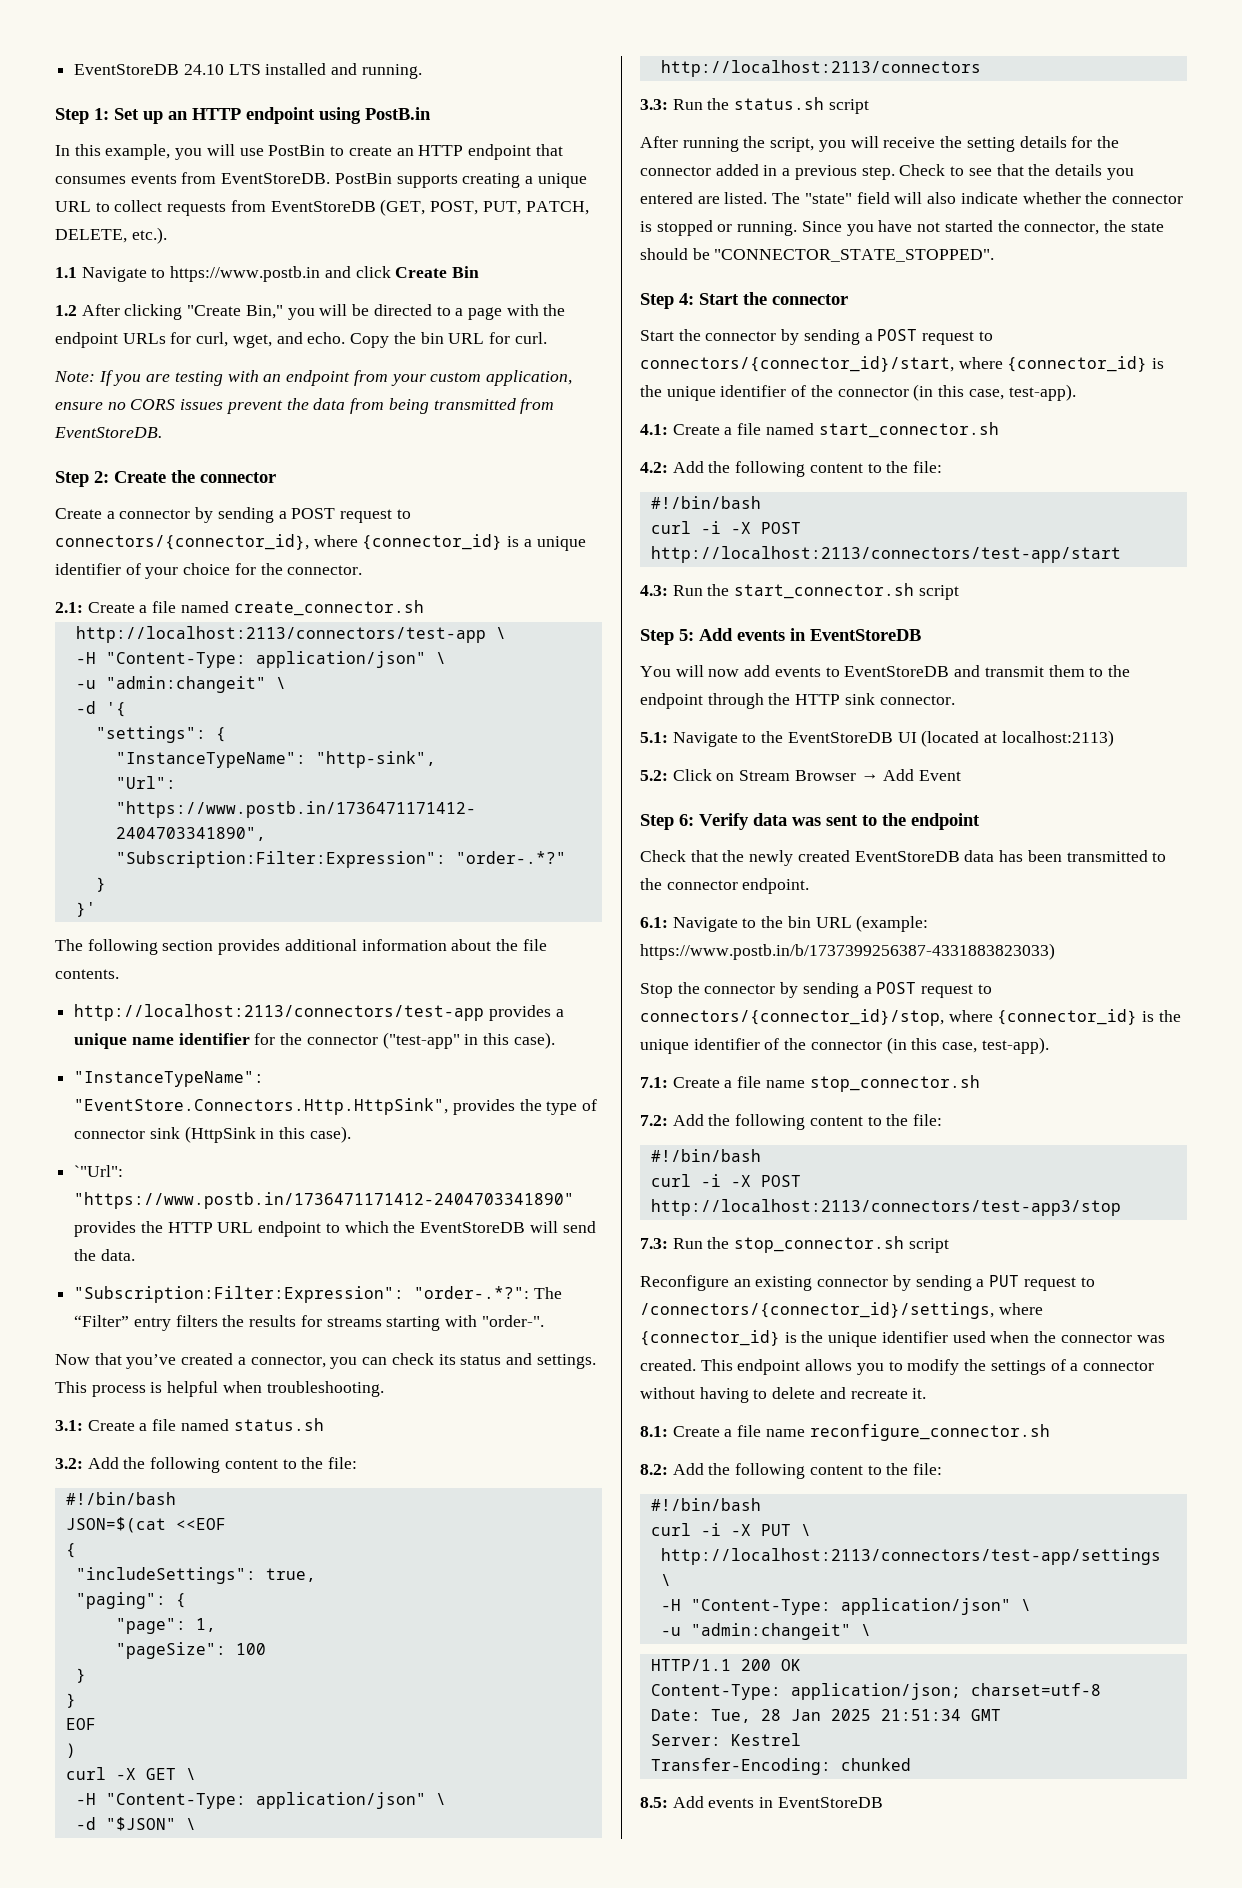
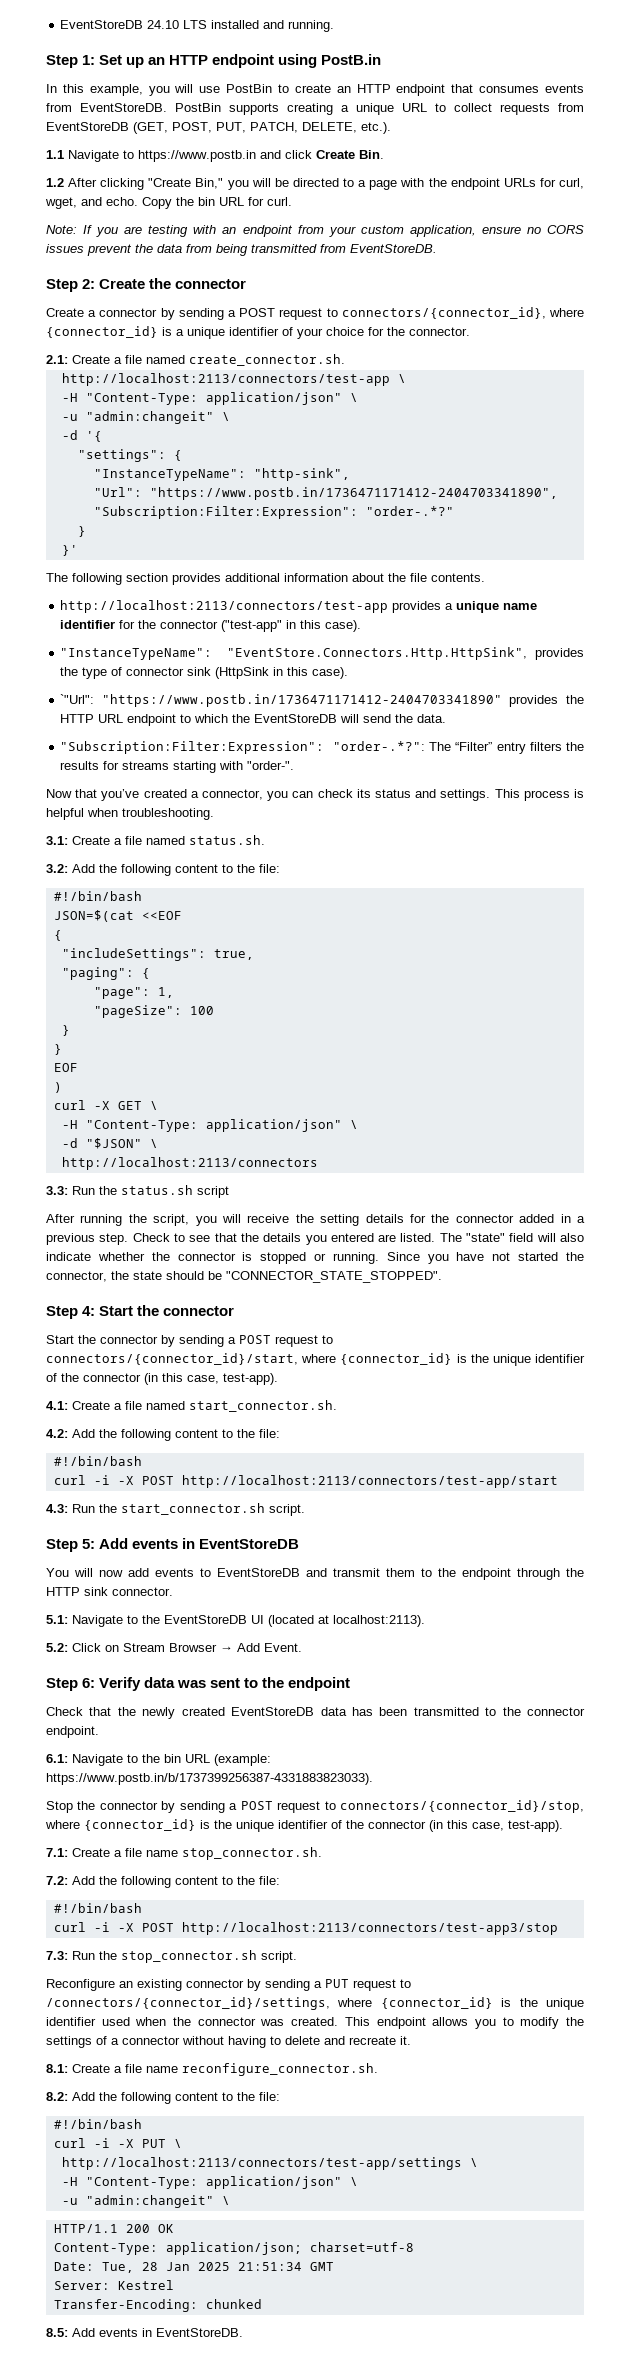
[452,266,480,278] Bin -> [359,150,384,159] Bin.
[233,600,424,616] create_connector.sh -> [189,354,345,366] create_connector.sh.
[233,1418,324,1431] status.sh -> [189,835,265,845] status.sh.
[818,422,999,438] start_connector.sh -> [189,1400,337,1412] start_connector.sh.
[918,585,959,600] script -> [269,1504,305,1516] script.
[1001,730,1114,747] localhost:2113) -> [333,1615,425,1627] localhost:2113).
[919,770,962,781] Event -> [264,1643,302,1652] Event.
[640,943,1055,960] https://www.postb.in/b/1737399256387-4331883823033) -> [46,1773,373,1785] https://www.postb.in/b/1737399256387-4331883823033).
[809,1075,980,1092] stop_connector.sh -> [182,1847,322,1860] stop_connector.sh.
[908,1238,949,1253] script -> [261,1951,297,1963] script.
[809,1424,1050,1441] reconfigure_connector.sh -> [182,2063,378,2076] reconfigure_connector.sh.
[777,1797,883,1808] EventStoreDB -> [156,2328,243,2337] EventStoreDB.

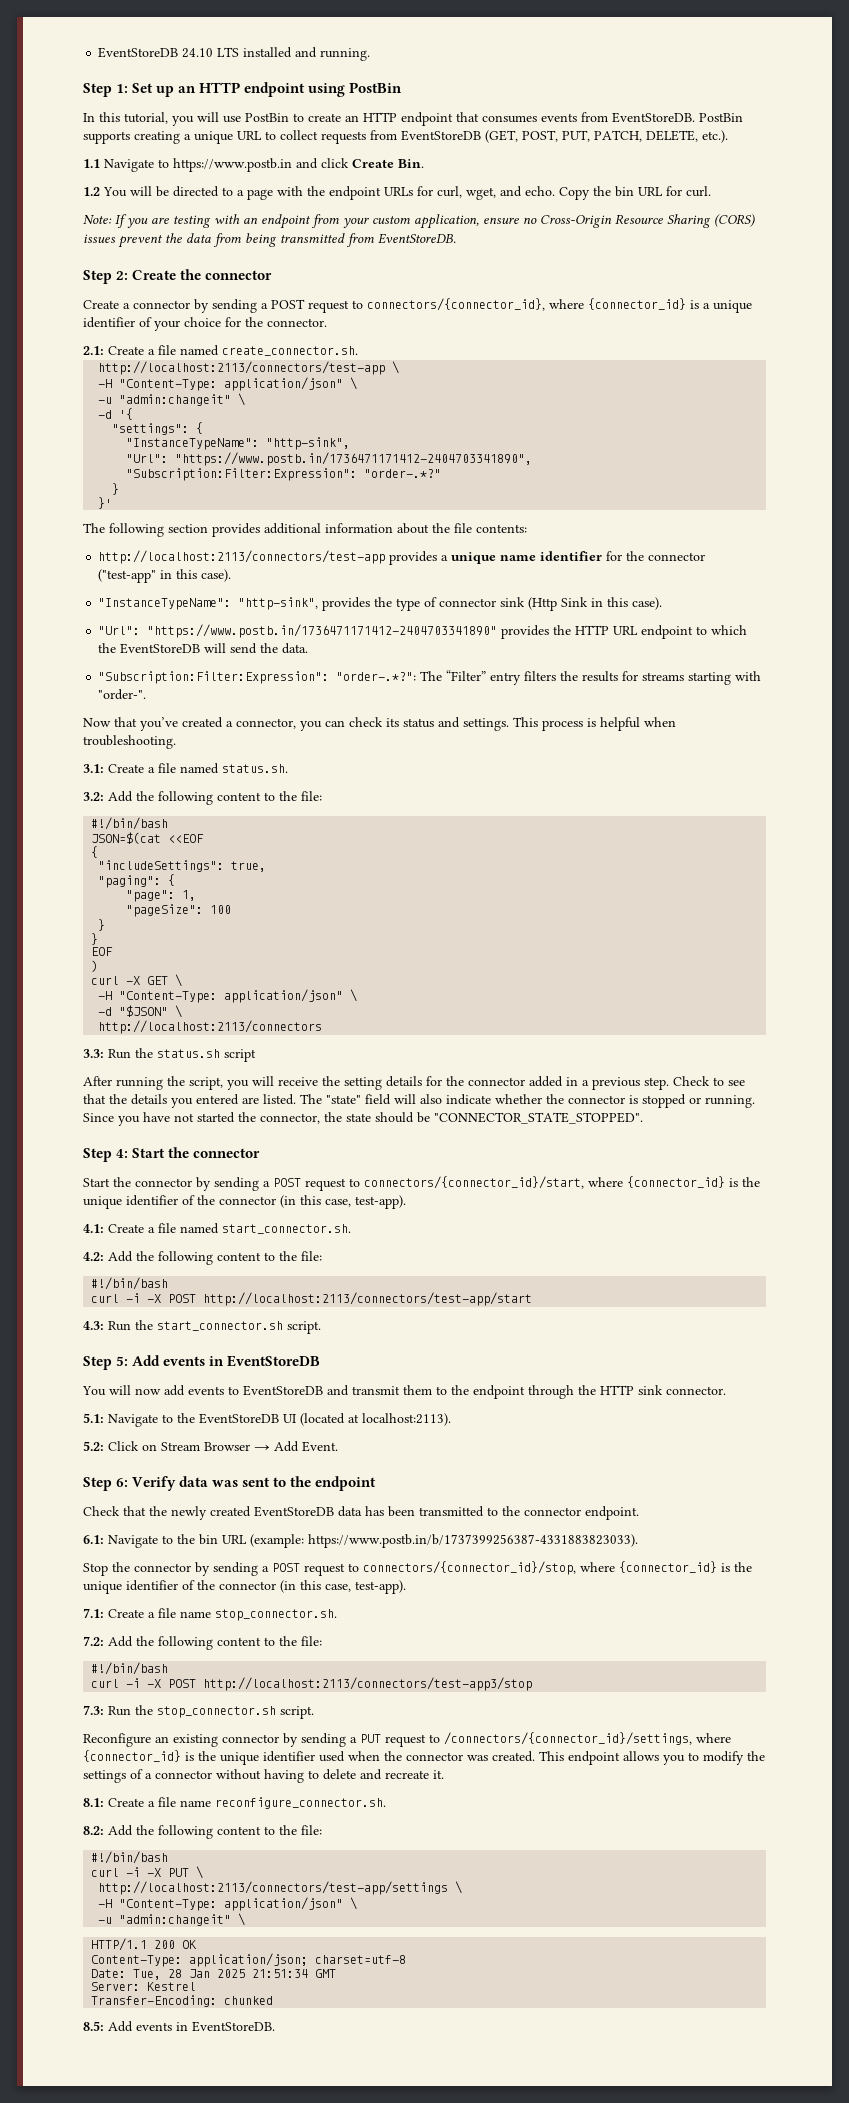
[321,54,382,65] PostB.in -> [349,82,403,93] PostBin
[89,84,143,96] example, -> [124,112,168,124] tutorial,
[68,178,249,190] After clicking "Create Bin," you -> [103,187,127,197] You
[547,225,584,234] CORS -> [540,214,755,228] Cross-Origin Resource Sharing (CORS)
[431,573,485,582] contents. -> [476,524,527,533] contents:
[227,647,528,660] "EventStore.Connectors.Http.HttpSink", -> [238,597,319,610] "http-sink",
[215,667,349,679] [60,694,95,704] (HttpSink in this case). // `"Url": -> [528,597,663,611] [98,626,141,635] (Http Sink in this case). // "Url":

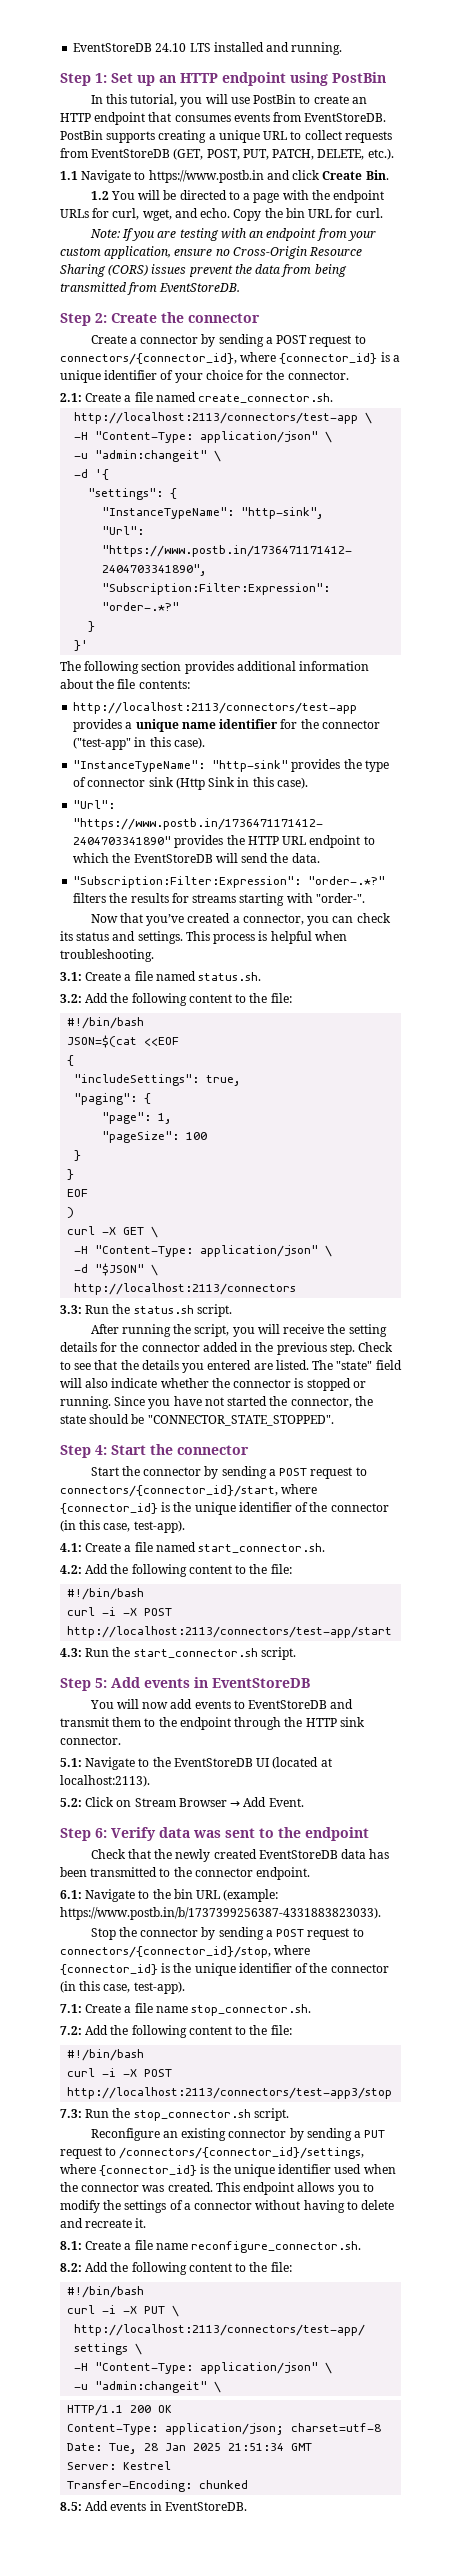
[238,597,319,610] "http-sink", -> [212,760,289,772] "http-sink"
[336,670,522,685] "order-.*?": The “Filter” entry -> [308,876,386,885] "order-.*?"
[224,1049,256,1062] script -> [196,1304,232,1317] script.
[582,1080,589,1086] a -> [255,1342,274,1352] the

